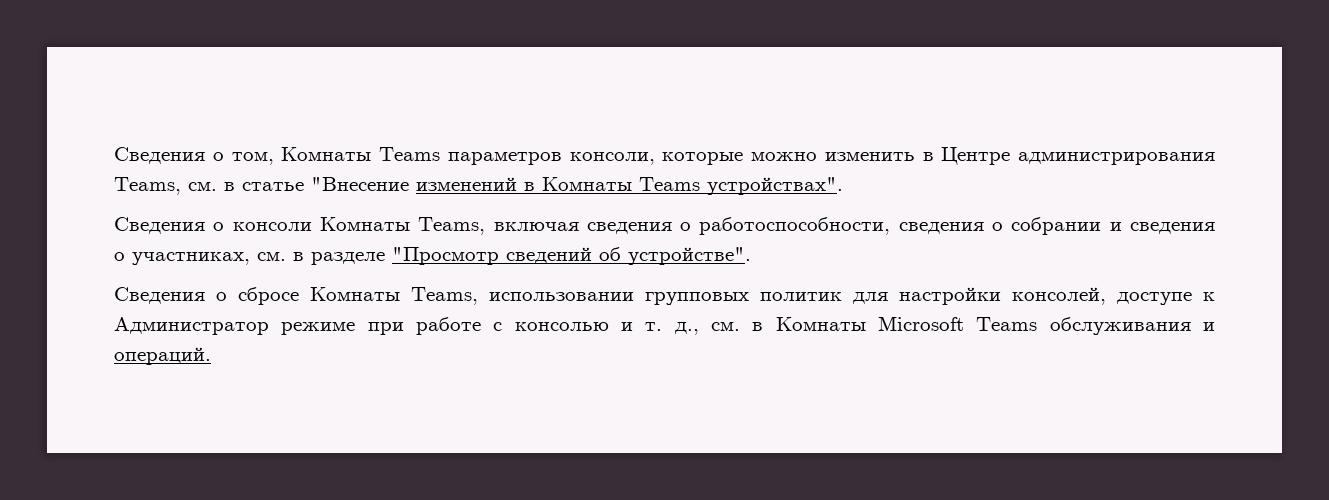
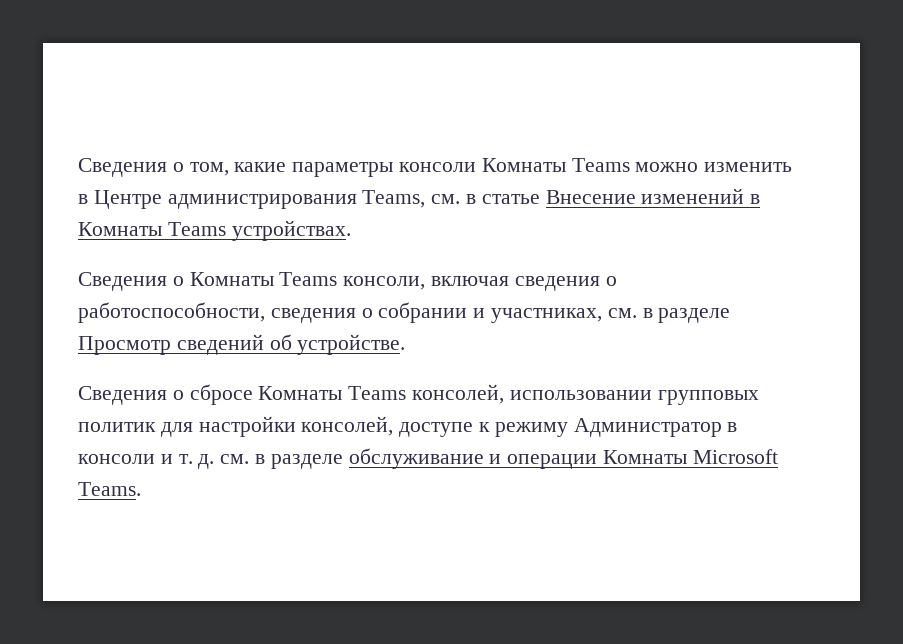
[281,147,744,165] Комнаты Teams параметров консоли, которые -> [234,158,630,177] какие параметры консоли Комнаты Teams
[311,177,409,191] "Внесение -> [545,190,636,204] Внесение
[707,177,843,195] [114,217,486,235] устройствах". // Сведения о консоли Комнаты Teams, -> [231,220,351,241] [78,272,426,291] устройствах. // Сведения о Комнаты Teams консоли,
[1129,222,1215,234] [114,252,125,261] сведения о -> (486, 313) none
[392,247,499,265] "Просмотр -> [78,336,171,355] Просмотр
[628,247,751,265] устройстве". -> [297,334,406,355] устройстве.
[411,287,478,305] Teams, -> [348,384,505,404] Teams консолей,
[114,317,609,335] Администратор режиме при работе с консолью -> [494,418,738,437] [78,454,155,464] режиму Администратор в консоли
[674,316,1216,335] [114,347,211,365] д., см. в Комнаты Microsoft Teams обслуживания и операций. -> [198,448,778,469] [78,482,141,496] д. см. в разделе обслуживание и операции Комнаты Microsoft Teams.

